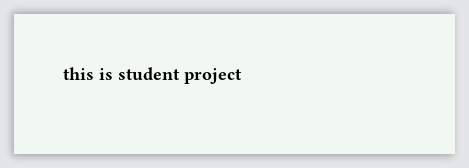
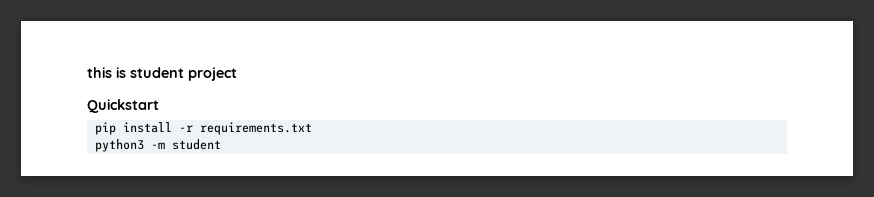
(242, 76) none -> [87,99,159,113] [94,122,312,135] [94,139,221,152] // Quickstart // pip install -r requirements.txt // python3 -m student

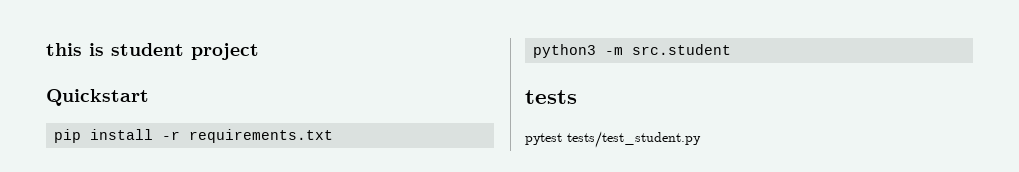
[171,139,221,150] student -> [632,44,732,55] [525,90,577,104] [525,131,701,148] src.student // tests // pytest tests/test_student.py

